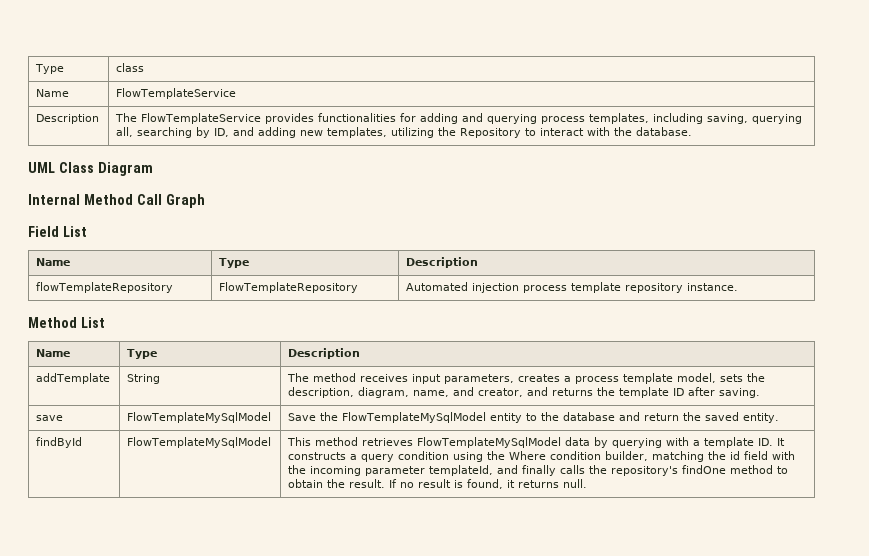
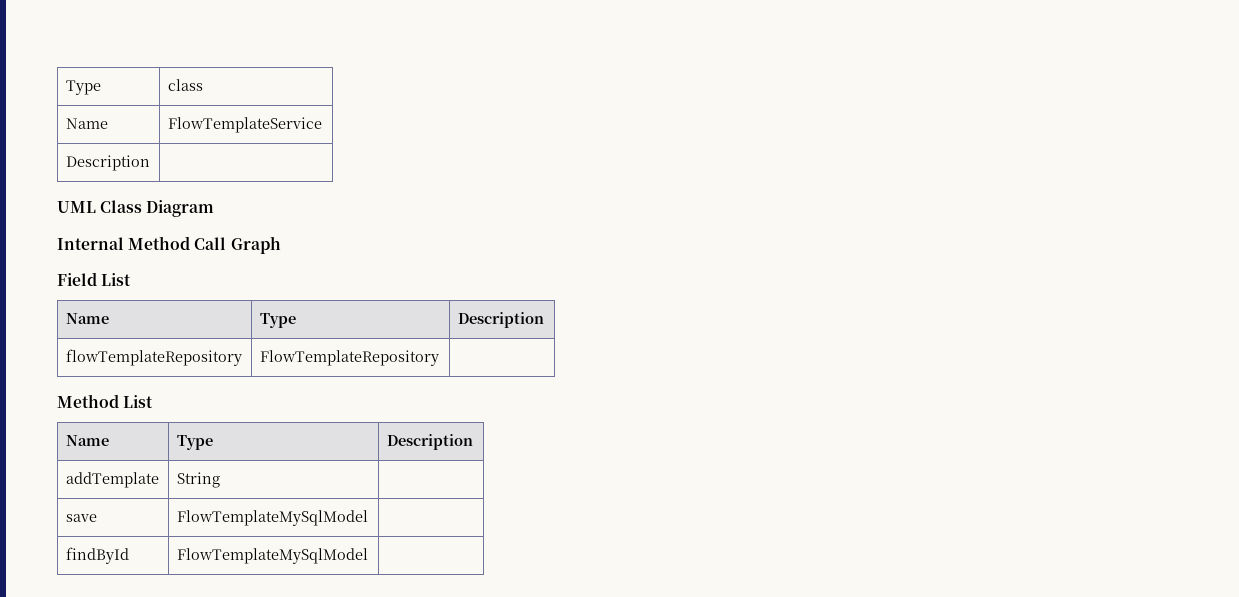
[115,113,803,124] [116,127,693,138] The FlowTemplateService provides functionalities for adding and querying process templates, including saving, querying all, searching by ID, and adding new templates, utilizing the Repository to interact with the database. -> (150, 163) none
[406,282,739,293] Automated injection process template repository instance. -> (439, 358) none
[287,373,766,384] [288,387,761,398] [36,415,64,421] [127,412,272,423] [288,412,780,423] [36,437,83,448] [127,437,272,448] [287,437,786,448] [288,451,796,462] [288,465,789,476] [288,479,588,489] The method receives input parameters, creates a process template model, sets the description, diagram, name, and creator, and returns the template ID after saving. // save | FlowTemplateMySqlModel | Save the FlowTemplateMySqlModel entity to the database and return the saved entity. // findById | FlowTemplateMySqlModel | This method retrieves FlowTemplateMySqlModel data by querying with a template ID. It constructs a query condition using the Where condition builder, matching the id field with the incoming parameter templateId, and finally calls the repository's findOne method to obtain the result. If no result is found, it returns null. -> [65,514,97,522] [176,510,368,526] [65,547,129,564] [176,548,368,564] // save | FlowTemplateMySqlModel | // findById | FlowTemplateMySqlModel |

